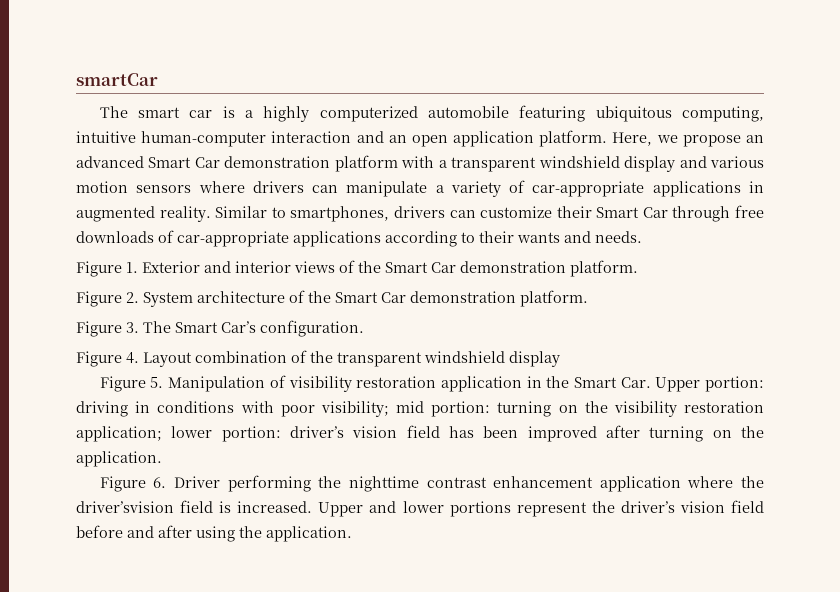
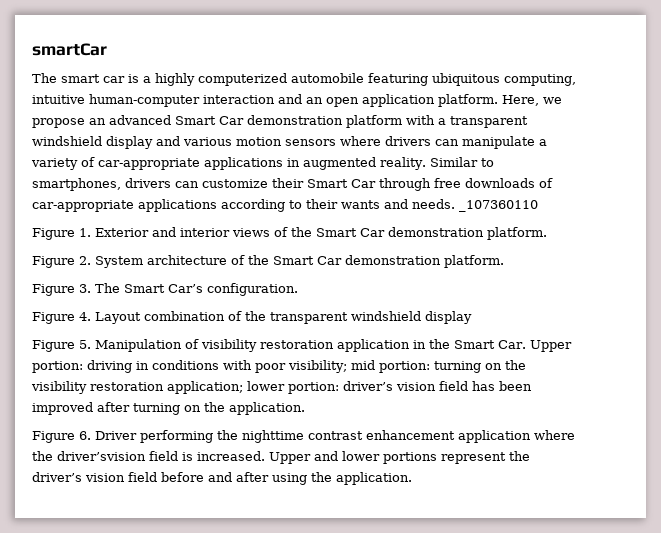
(642, 237) none -> [459,200,538,212] _107360110

